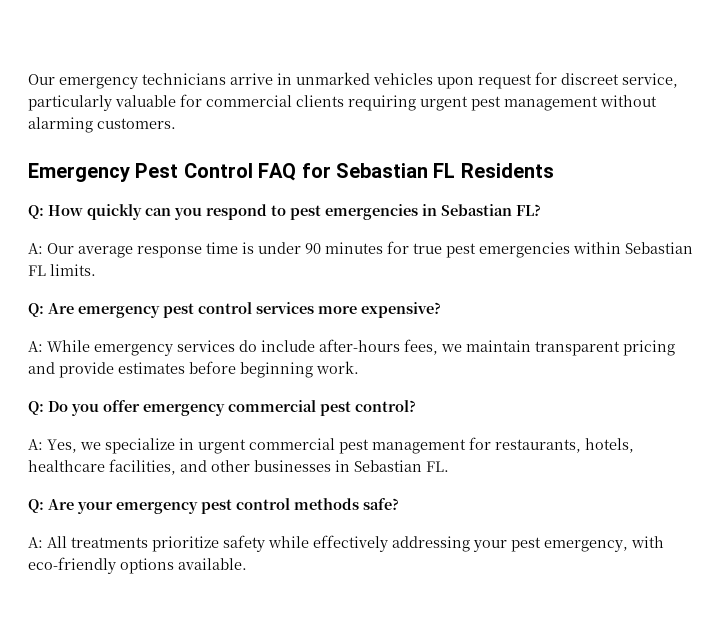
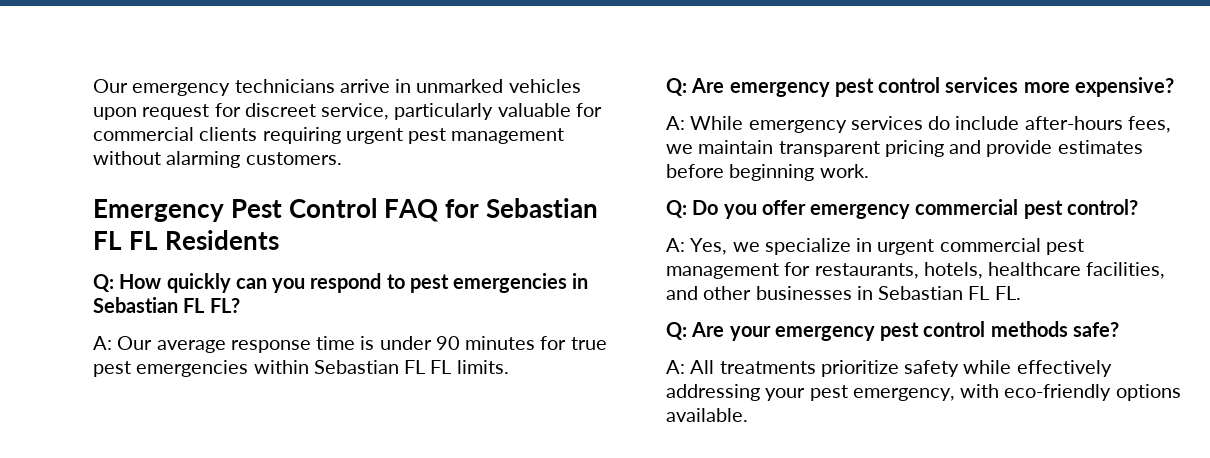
(456, 170) none -> [129,231,159,250] FL
(512, 210) none -> [183,298,206,313] FL
(46, 270) none -> [430,360,452,374] FL
(422, 466) none -> [968,286,990,300] FL

